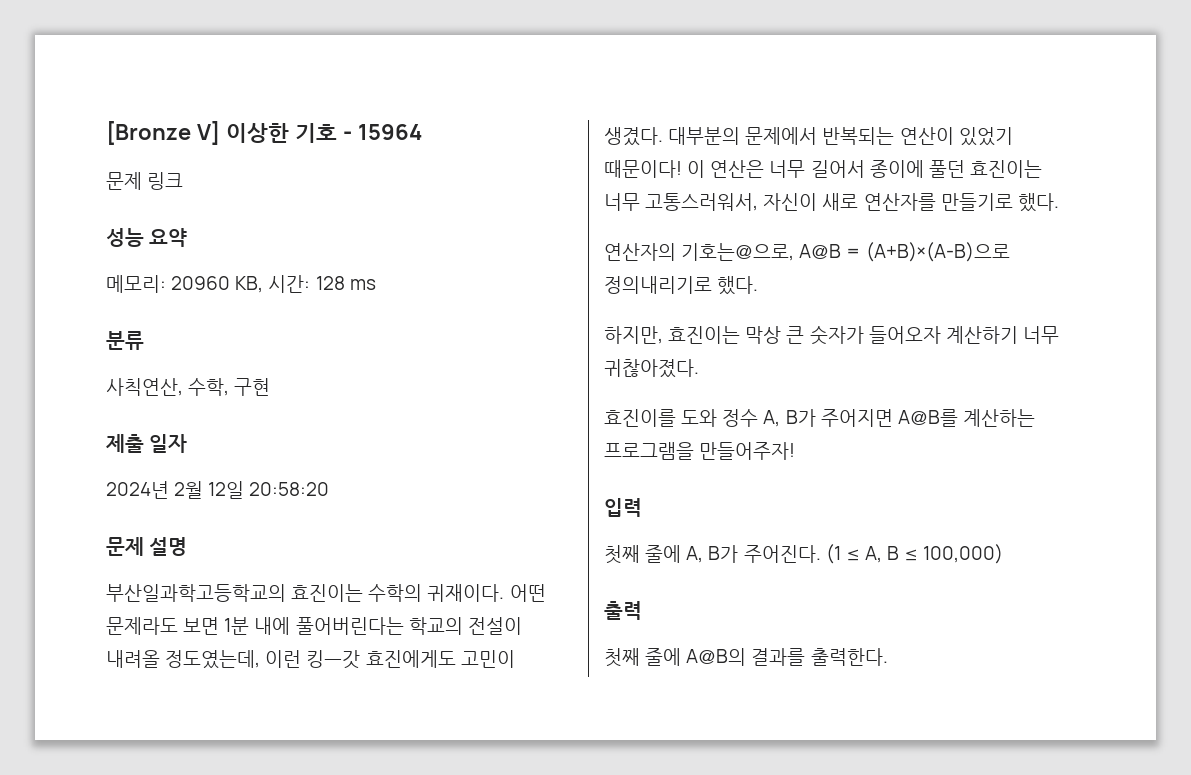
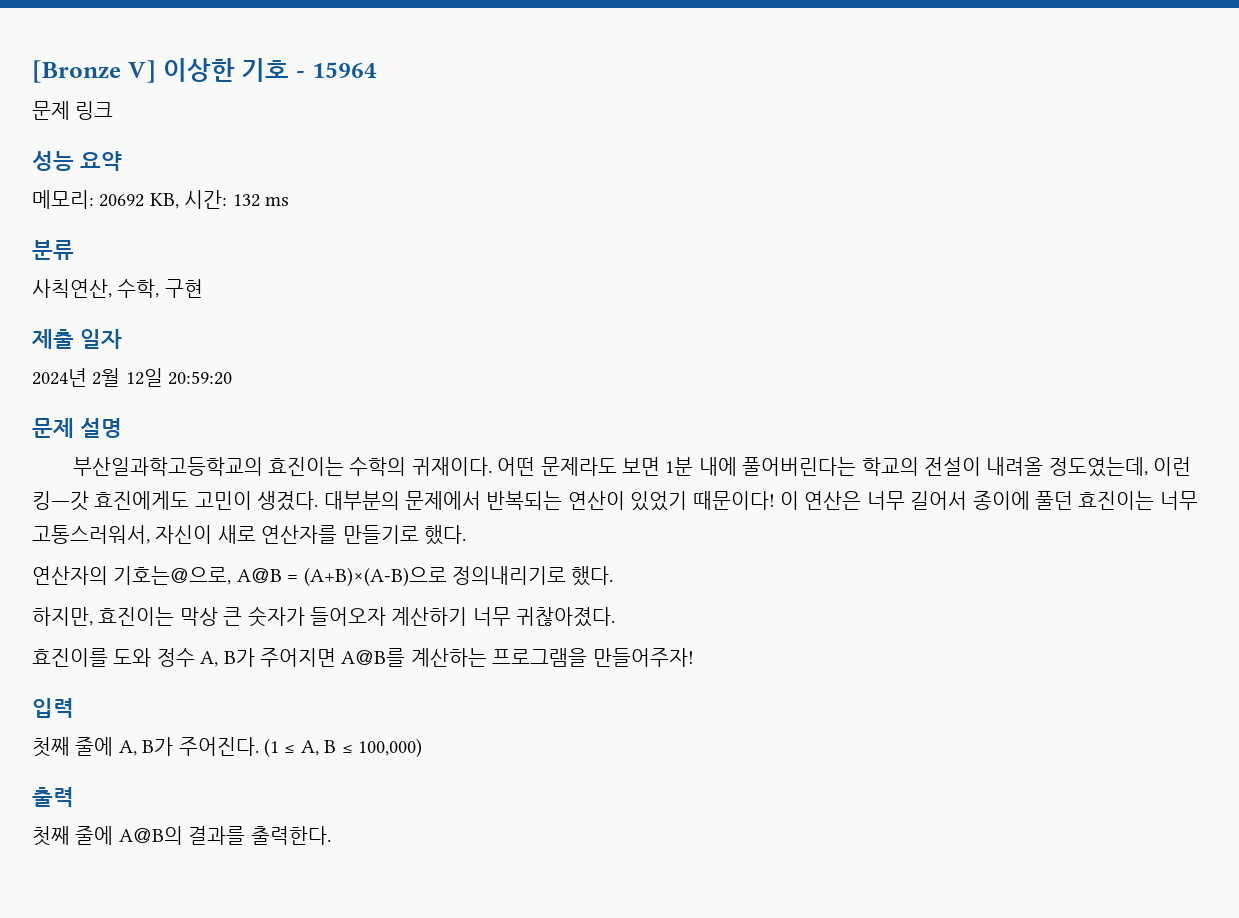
[171,276,231,290] 20960 -> [99,194,145,207] 20692
[315,276,345,290] 128 -> [232,194,260,207] 132
[249,482,330,496] 20:58:20 -> [168,371,233,385] 20:59:20

